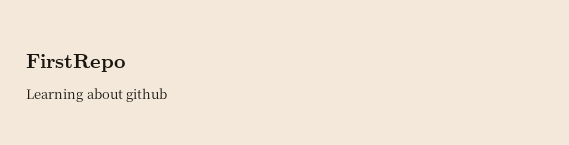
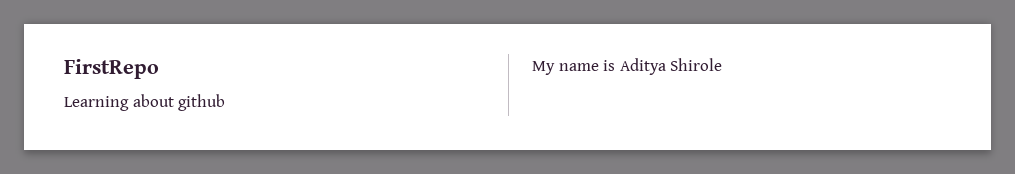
(168, 95) none -> [532,58,723,75] // My name is Aditya Shirole

